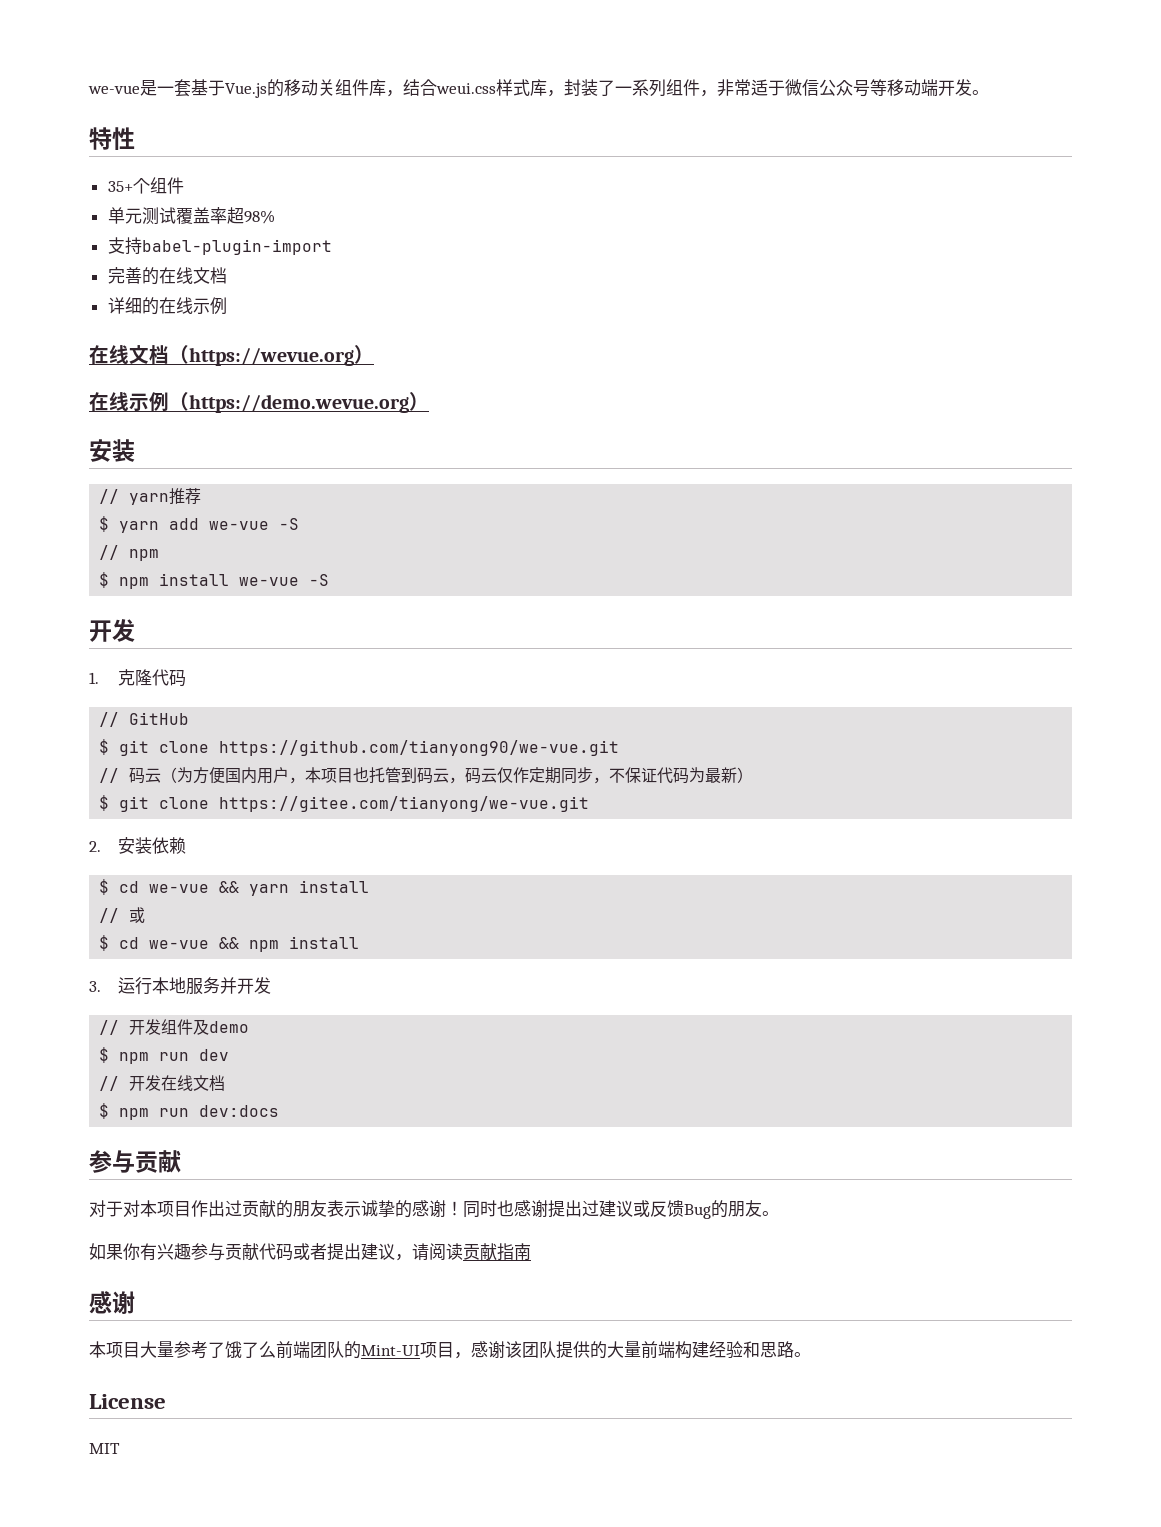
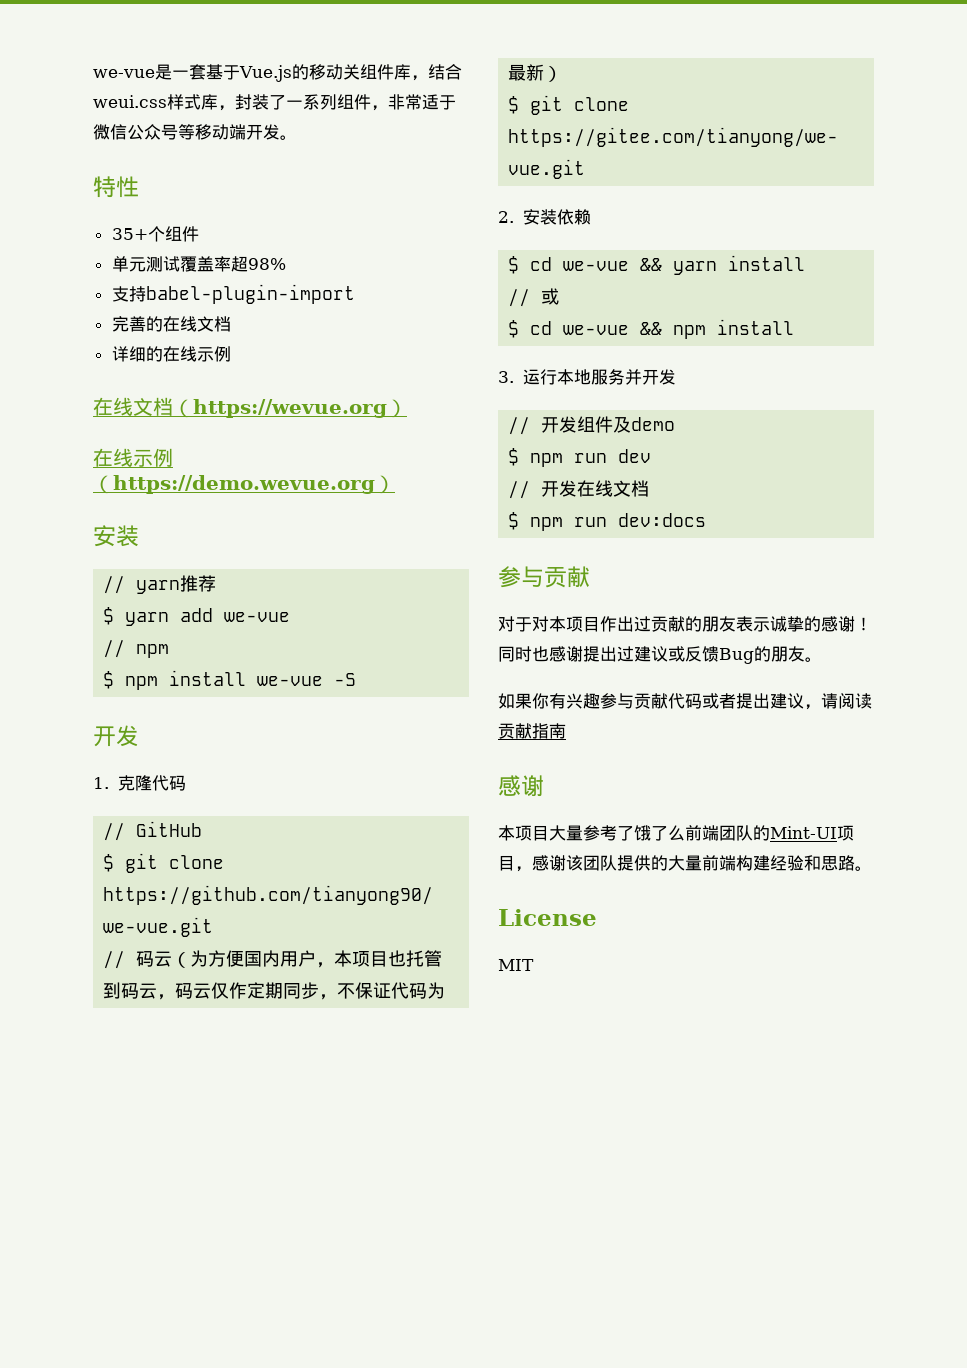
[279,518,300,530] -S -> (291, 617) none

